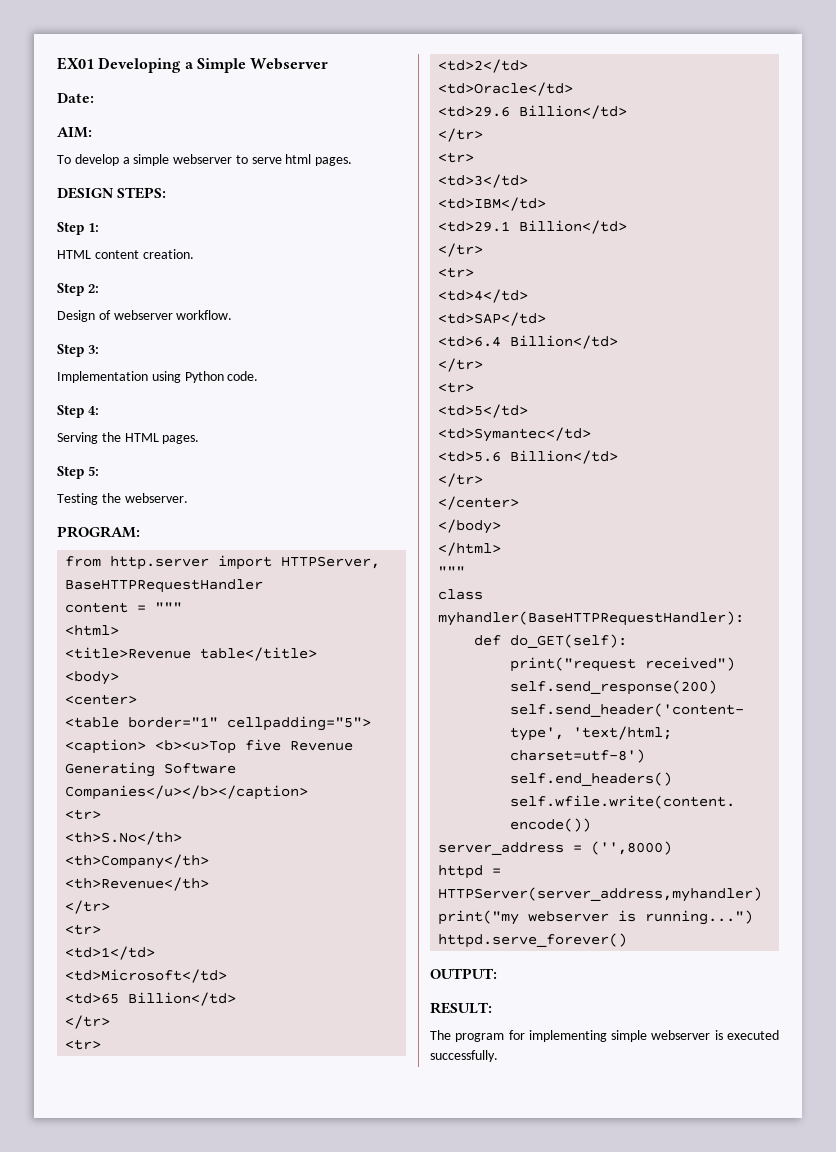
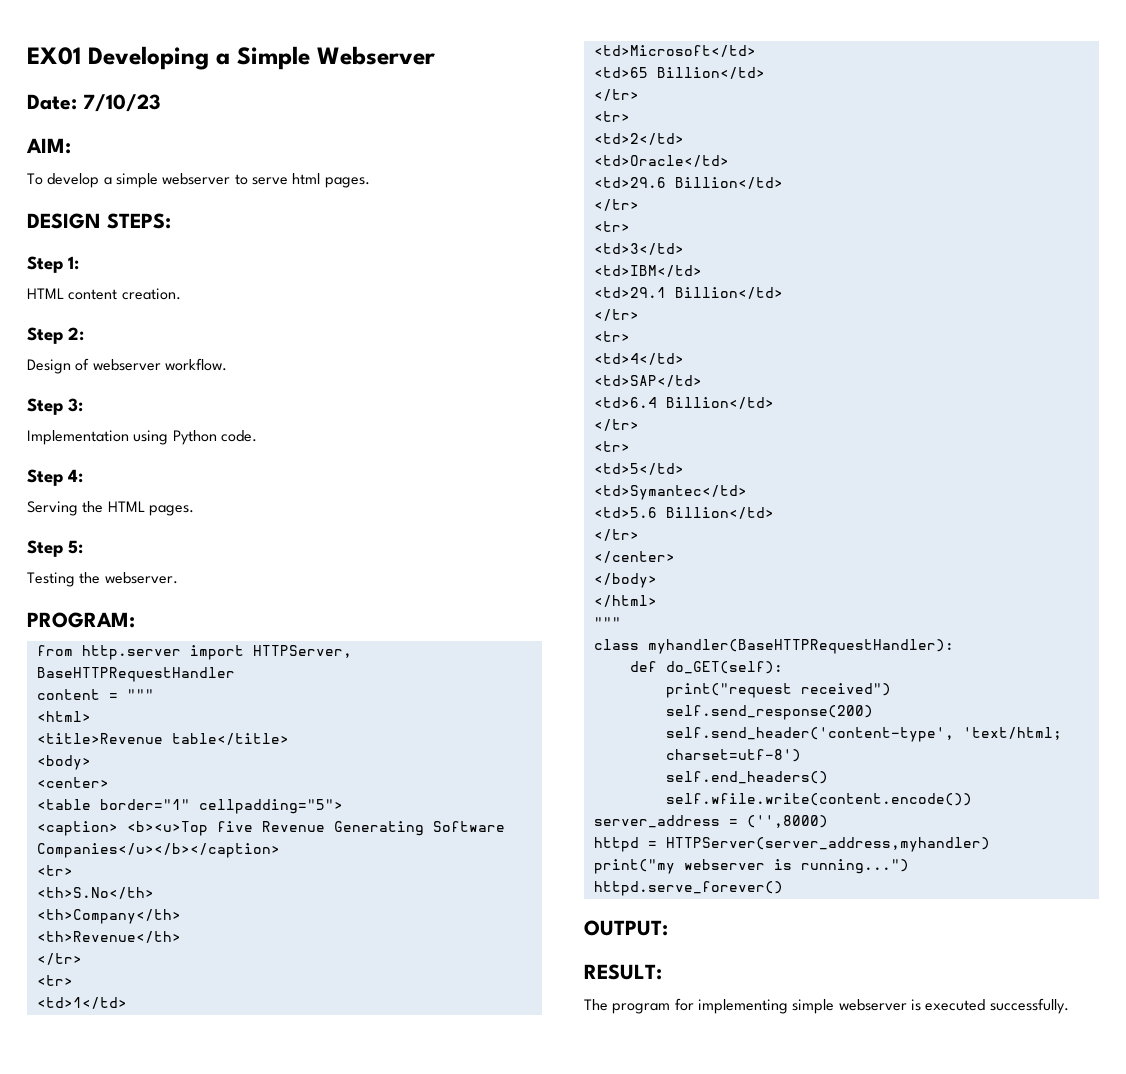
(94, 98) none -> [83,94,161,112] 7/10/23

